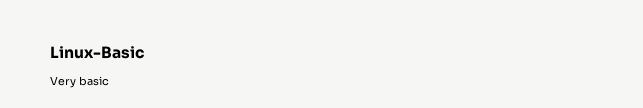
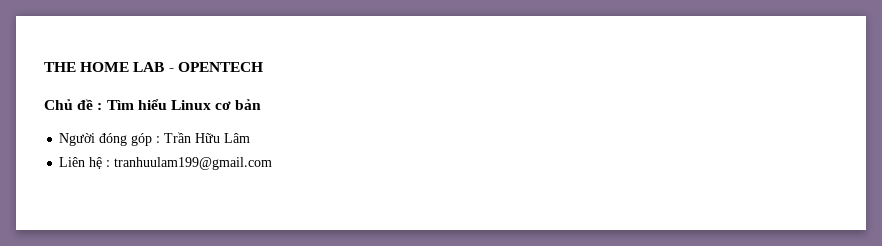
[50,46,145,59] [50,76,109,88] Linux-Basic // Very basic -> [44,62,263,72] [44,99,262,110] [59,132,251,146] [59,157,273,170] THE HOME LAB - OPENTECH // Chủ đề : Tìm hiểu Linux cơ bản // Người đóng góp : Trần Hữu Lâm // Liên hệ : tranhuulam199@gmail.com

